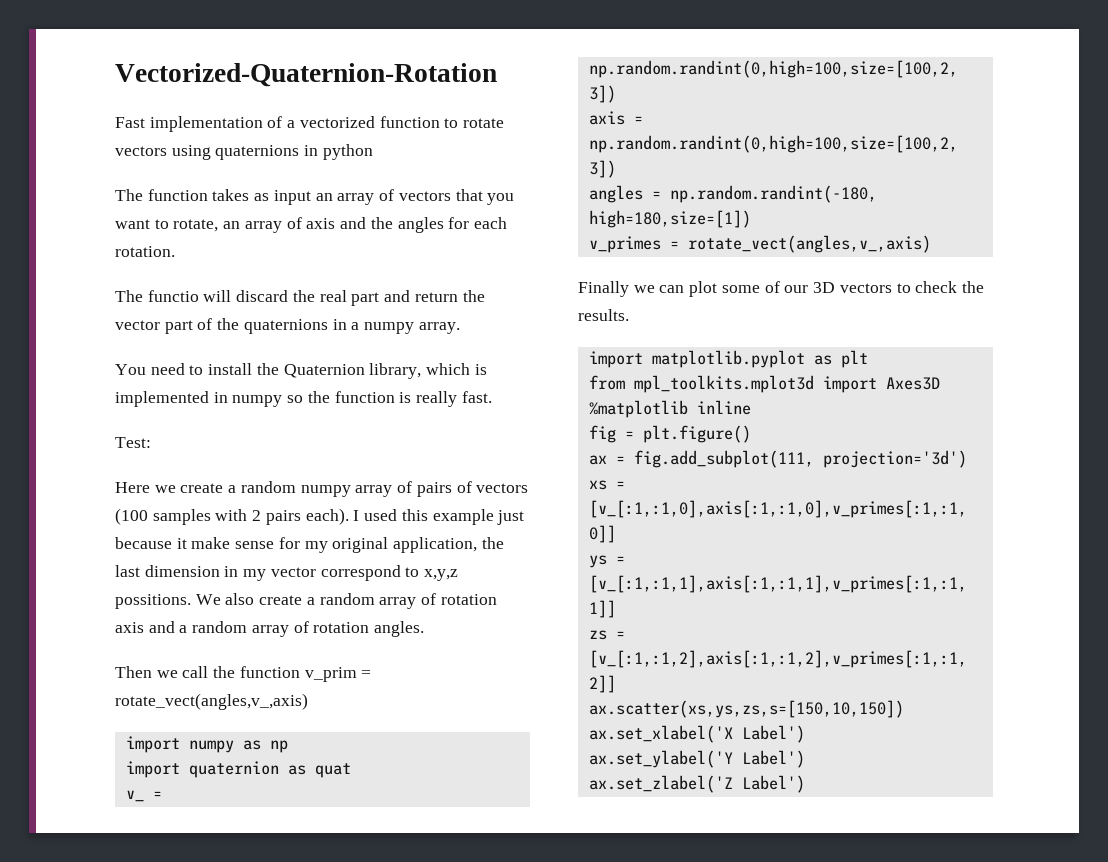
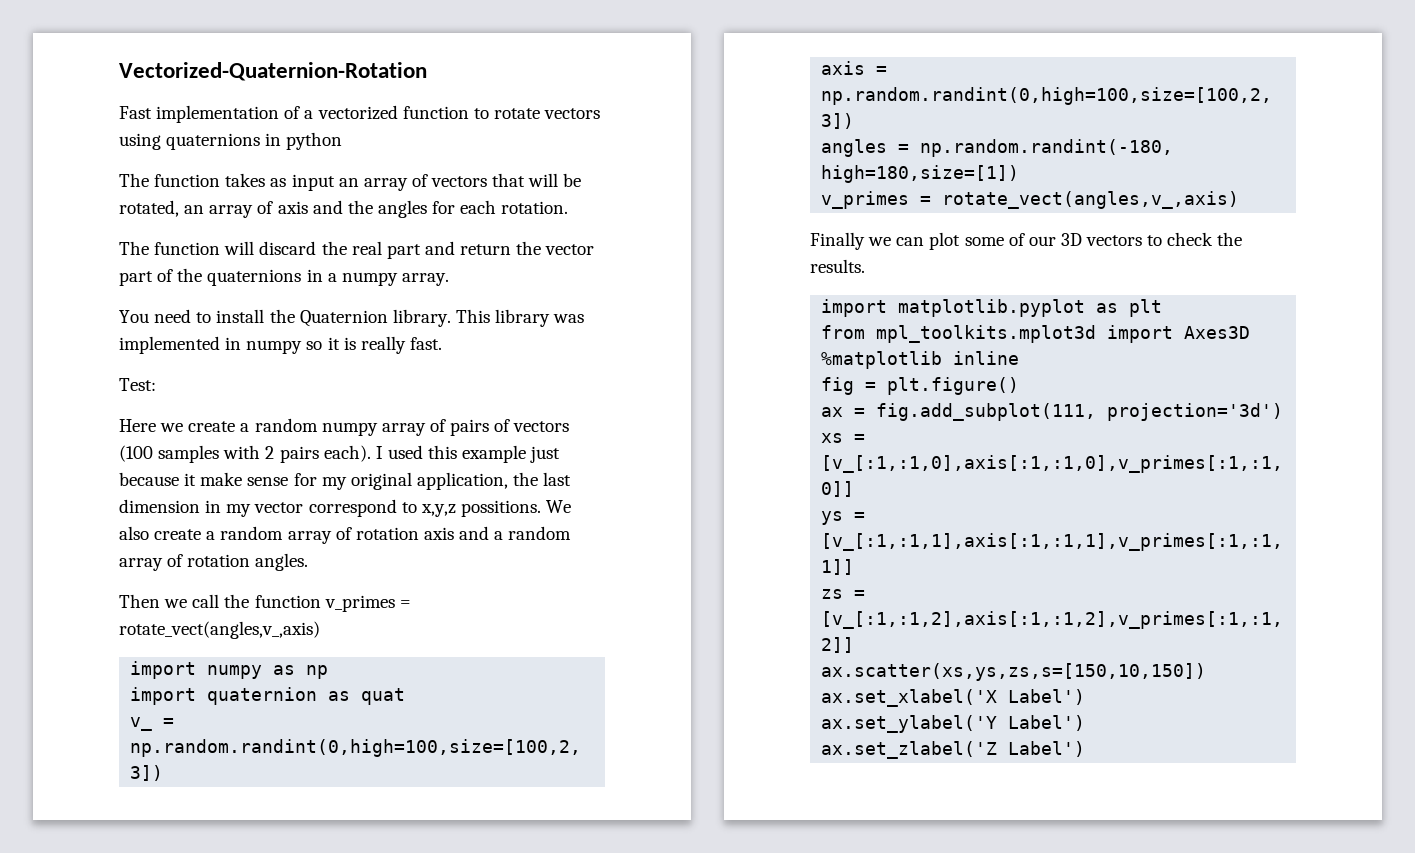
[487,193,515,205] [115,219,219,232] you want to rotate, -> [528,173,582,187] [119,200,179,217] will be rotated,
[147,290,199,302] functio -> [154,242,221,255] function
[369,363,487,379] library, which is -> [392,309,585,327] library. This library was
[307,391,395,403] the function -> [327,337,340,350] it
[304,667,357,682] v_prim -> [324,595,395,612] v_primes

